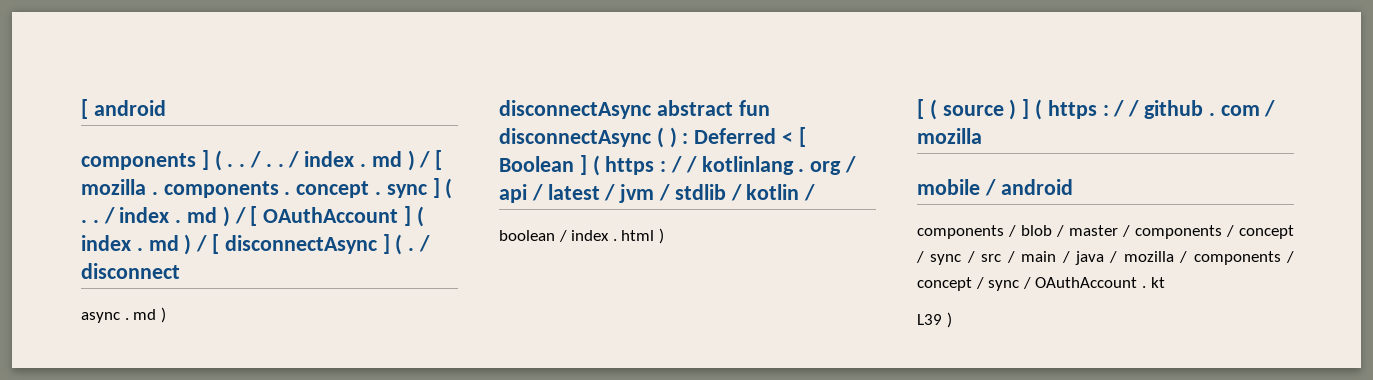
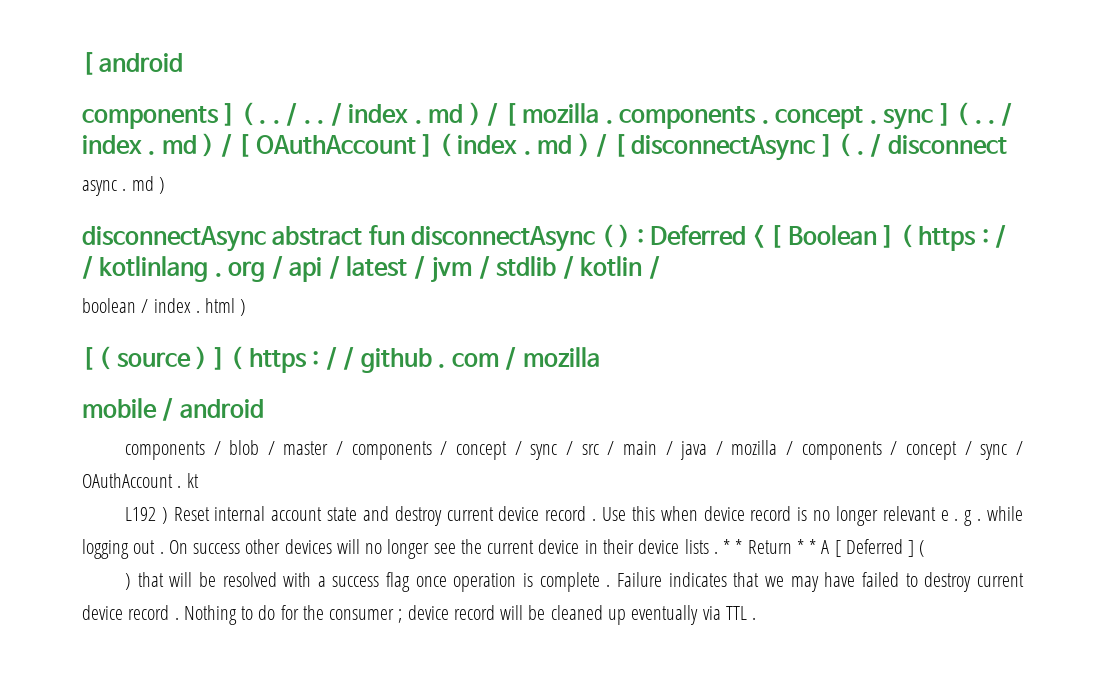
[917,312,952,328] L39 ) -> [124,506,1023,526] [82,539,926,559] [124,572,1025,592] [82,605,757,625] L192 ) Reset internal account state and destroy current device record . Use this when device record is no longer relevant e . g . while logging out . On success other devices will no longer see the current device in their device lists . * * Return * * A [ Deferred ] ( // ) that will be resolved with a success flag once operation is complete . Failure indicates that we may have failed to destroy current device record . Nothing to do for the consumer ; device record will be cleaned up eventually via TTL .

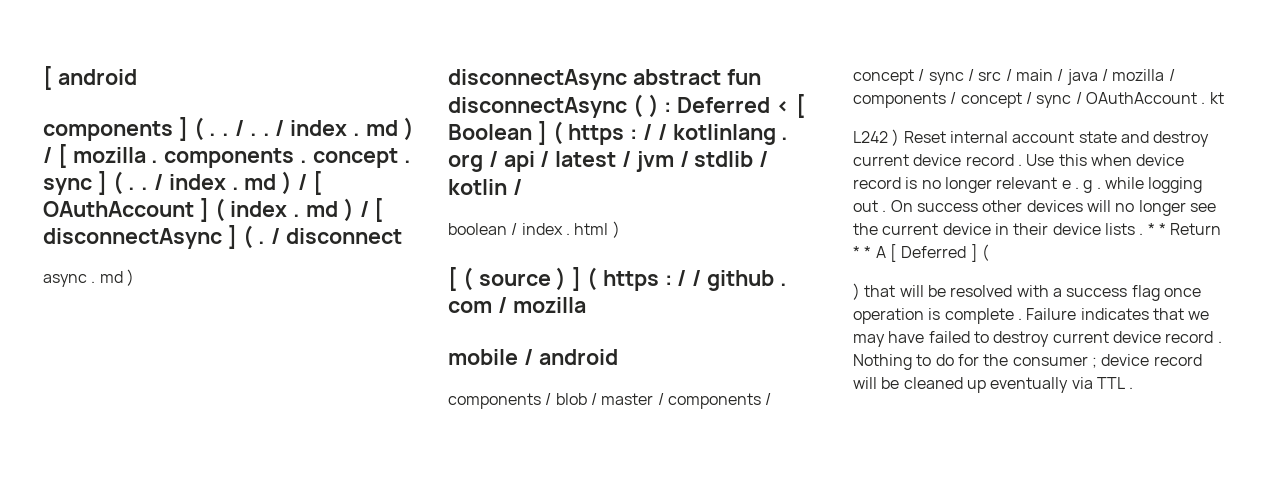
[124,507,156,521] L192 -> [853,131,888,143] L242

